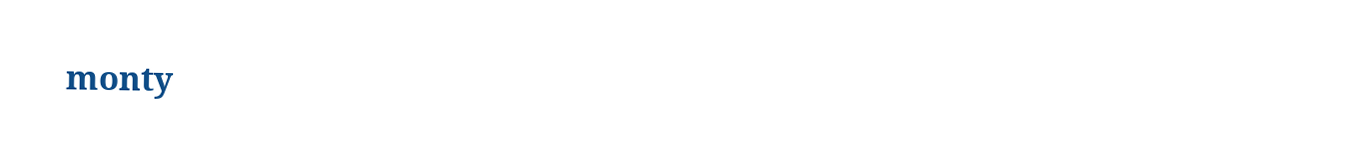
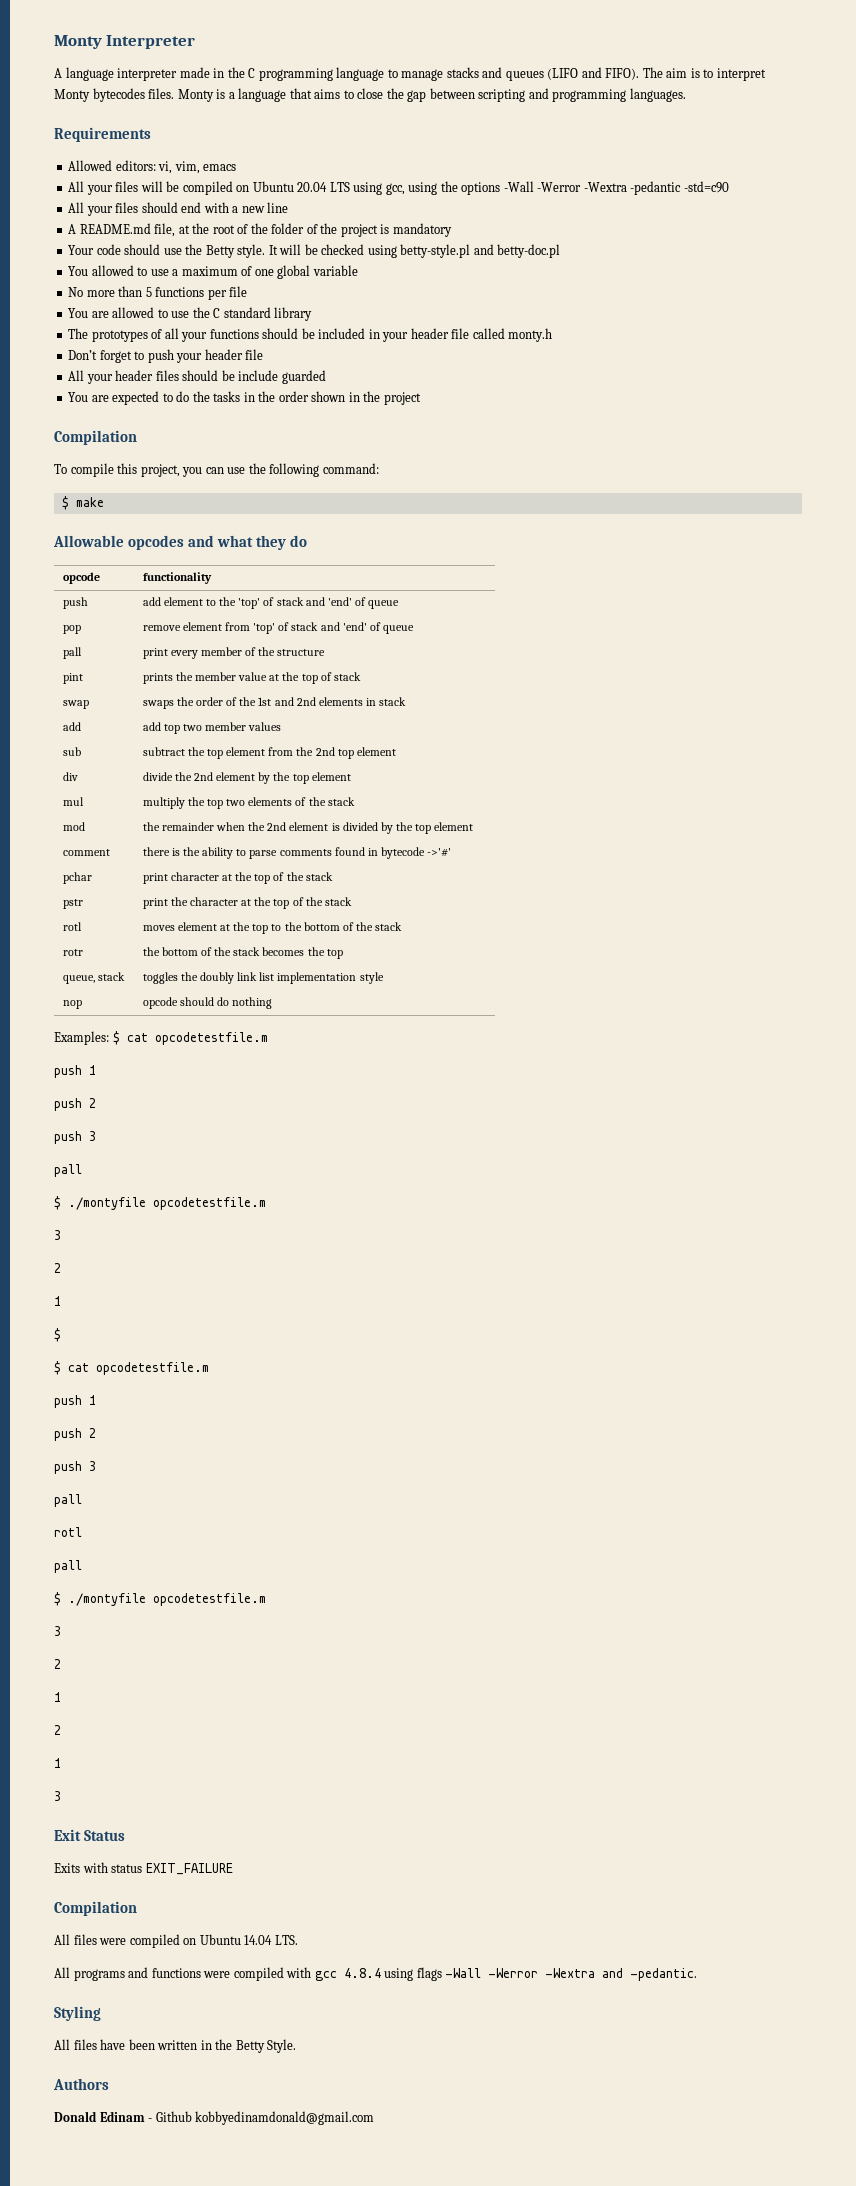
[65,67,175,100] monty -> [54,35,196,49] [54,67,766,81] [54,88,686,102] [54,127,151,142] [68,160,237,174] [68,181,729,195] [68,202,289,216] [68,223,452,237] [68,244,561,258] [68,265,358,279] [68,286,248,300] [68,307,313,321] [68,328,553,342] [68,349,264,363] [68,370,326,384] [68,391,421,405] [54,430,137,445] [54,463,379,477] [61,496,104,510] [53,535,308,550] [62,572,100,584] [142,572,212,584] [62,597,88,609] [142,597,399,609] [62,625,81,634] [142,622,414,634] [62,647,82,659] [142,647,326,659] [62,673,83,684] [142,672,361,684] [62,700,89,709] [142,697,406,709] [62,722,81,731] [142,722,282,734] [62,747,81,756] [142,747,396,759] [62,772,78,781] [142,772,351,784] [62,797,84,806] [142,797,355,809] [62,822,85,831] [142,822,474,834] [62,849,110,856] [142,847,451,859] [62,872,92,884] [142,872,333,884] [62,899,83,909] [142,897,352,909] [62,922,82,931] [142,922,402,934] [62,949,83,956] [142,947,343,959] [62,972,126,984] [142,972,384,984] [62,1000,82,1009] [142,997,273,1009] [54,1031,268,1045] [54,1065,96,1078] [54,1098,96,1111] [54,1131,96,1144] [54,1164,82,1177] [54,1196,266,1210] [54,1230,61,1240] [54,1263,61,1273] [54,1296,61,1306] [54,1328,61,1342] [54,1361,209,1375] [54,1395,96,1408] [54,1428,96,1441] [54,1461,96,1474] [54,1494,82,1507] [54,1527,82,1537] [54,1560,82,1573] [54,1592,266,1606] [54,1626,61,1636] [54,1659,61,1669] [54,1692,61,1702] [54,1725,61,1735] [54,1758,61,1768] [54,1791,61,1801] [54,1829,126,1841] [54,1862,233,1875] [54,1901,137,1916] [54,1934,298,1948] [54,1967,698,1981] [54,2006,101,2021] [54,2039,297,2053] [53,2078,109,2090] [54,2111,375,2125] Monty Interpreter // A language interpreter made in the C programming language to manage stacks and queues (LIFO and FIFO). The aim is to interpret Monty bytecodes files. Monty is a language that aims to close the gap between scripting and programming languages. // Requirements // Allowed editors: vi, vim, emacs // All your files will be compiled on Ubuntu 20.04 LTS using gcc, using the options -Wall -Werror -Wextra -pedantic -std=c90 // All your files should end with a new line // A README.md file, at the root of the folder of the project is mandatory // Your code should use the Betty style. It will be checked using betty-style.pl and betty-doc.pl // You allowed to use a maximum of one global variable // No more than 5 functions per file // You are allowed to use the C standard library // The prototypes of all your functions should be included in your header file called monty.h // Don’t forget to push your header file // All your header files should be include guarded // You are expected to do the tasks in the order shown in the project // Compilation // To compile this project, you can use the following command: // $ make // Allowable opcodes and what they do // opcode | functionality // push | add element to the 'top' of stack and 'end' of queue // pop | remove element from 'top' of stack and 'end' of queue // pall | print every member of the structure // pint | prints the member value at the top of stack // swap | swaps the order of the 1st and 2nd elements in stack // add | add top two member values // sub | subtract the top element from the 2nd top element // div | divide the 2nd element by the top element // mul | multiply the top two elements of the stack // mod | the remainder when the 2nd element is divided by the top element // comment | there is the ability to parse comments found in bytecode ->'#' // pchar | print character at the top of the stack // pstr | print the character at the top of the stack // rotl | moves element at the top to the bottom of the stack // rotr | the bottom of the stack becomes the top // queue, stack | toggles the doubly link list implementation style // nop | opcode should do nothing // Examples: $ cat opcodetestfile.m // push 1 // push 2 // push 3 // pall // $ ./montyfile opcodetestfile.m // 3 // 2 // 1 // $ // $ cat opcodetestfile.m // push 1 // push 2 // push 3 // pall // rotl // pall // $ ./montyfile opcodetestfile.m // 3 // 2 // 1 // 2 // 1 // 3 // Exit Status // Exits with status EXIT_FAILURE // Compilation // All files were compiled on Ubuntu 14.04 LTS. // All programs and functions were compiled with gcc 4.8.4 using flags -Wall -Werror -Wextra and -pedantic. // Styling // All files have been written in the Betty Style. // Authors // Donald Edinam - Github kobbyedinamdonald@gmail.com

